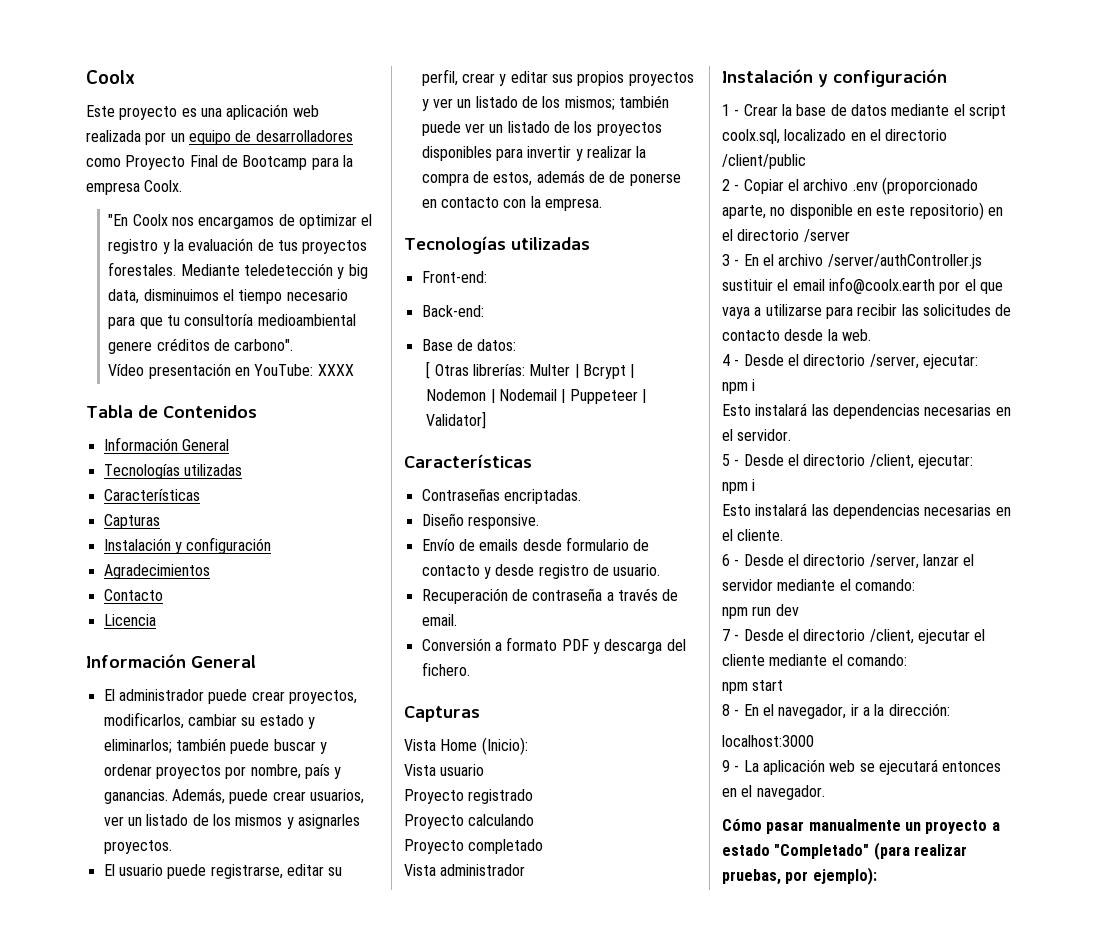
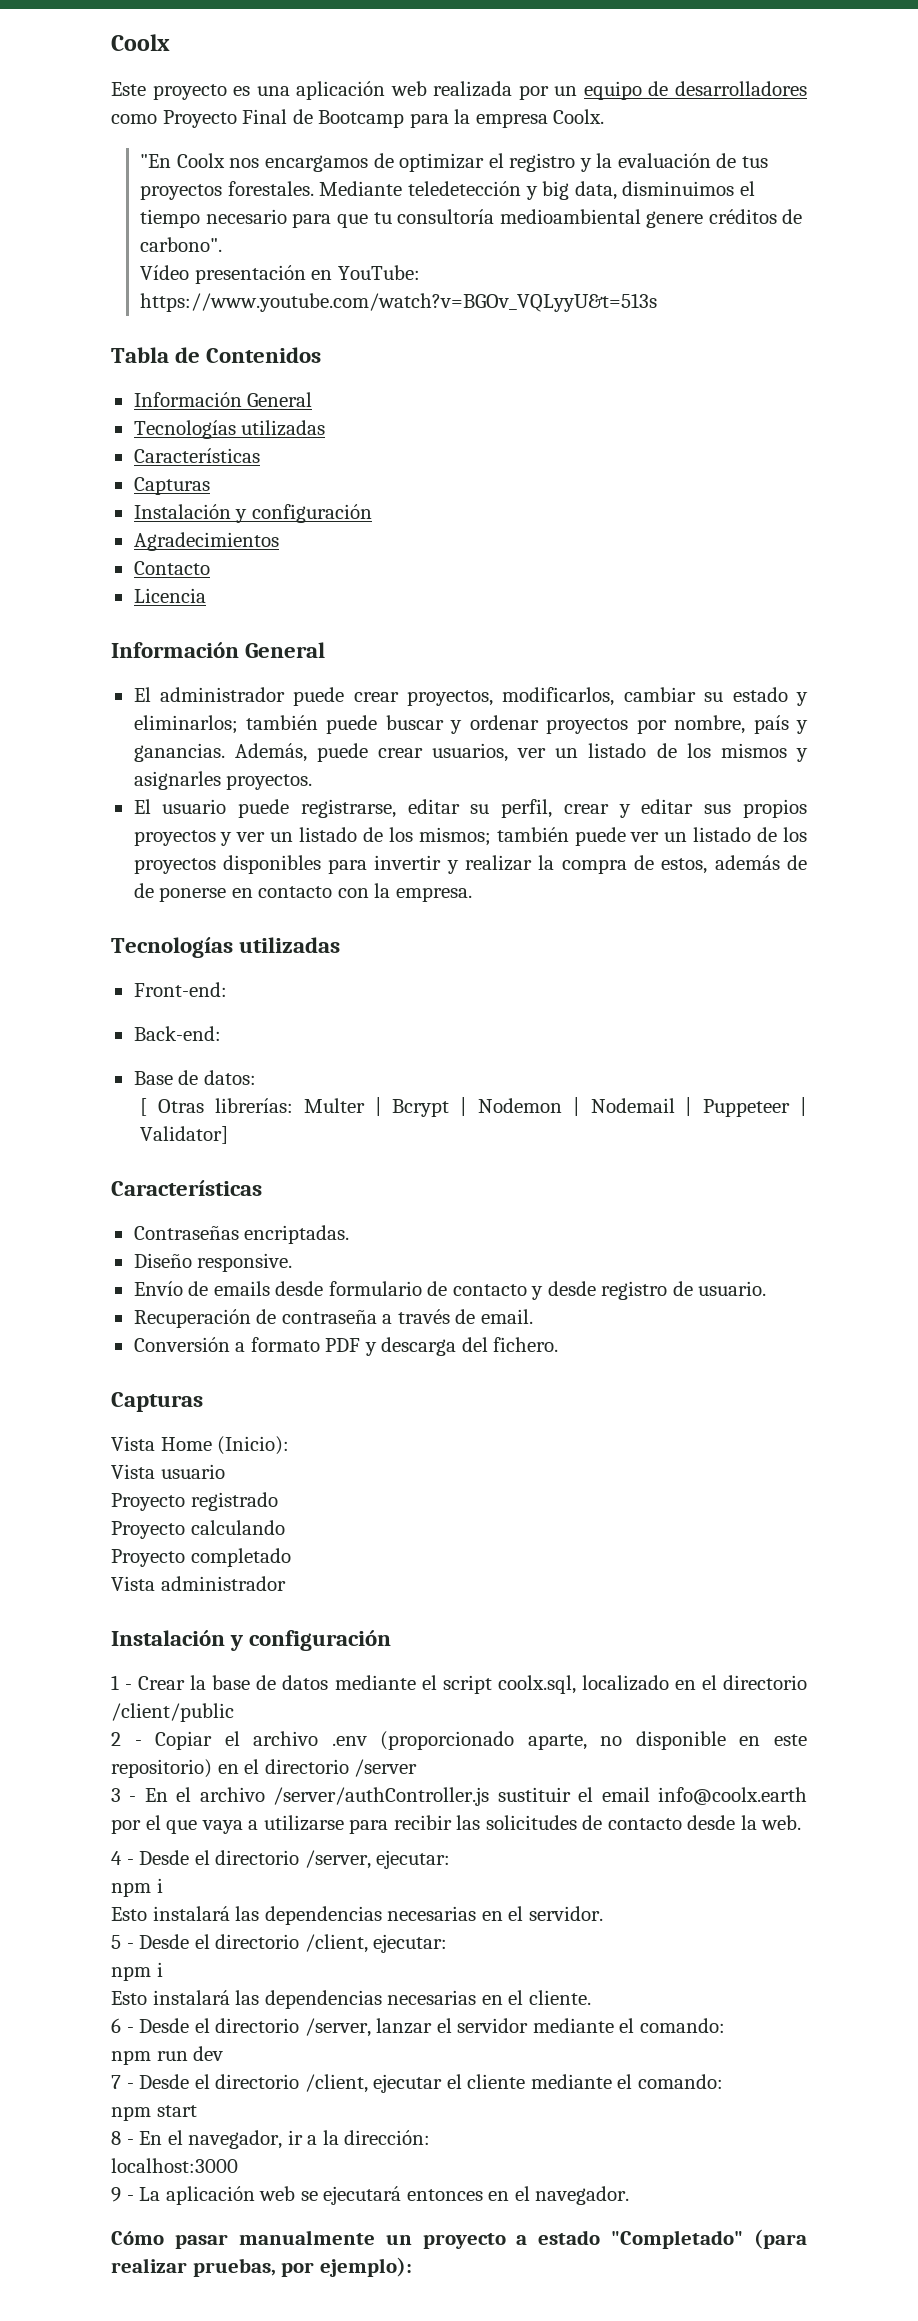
[317,364,354,376] XXXX -> [140,293,658,312] https://www.youtube.com/watch?v=BGOv_VQLyyU&t=513s

